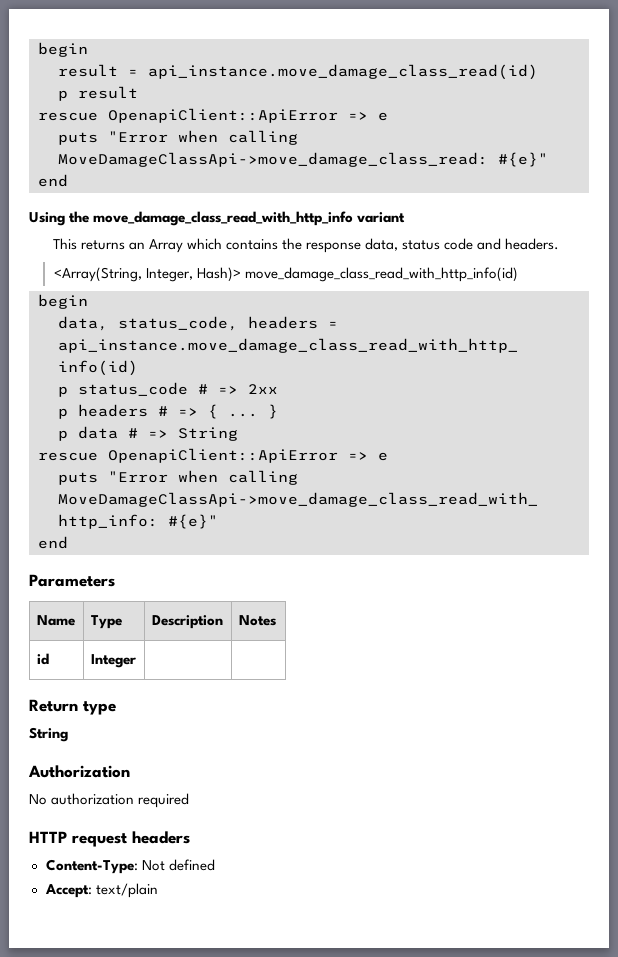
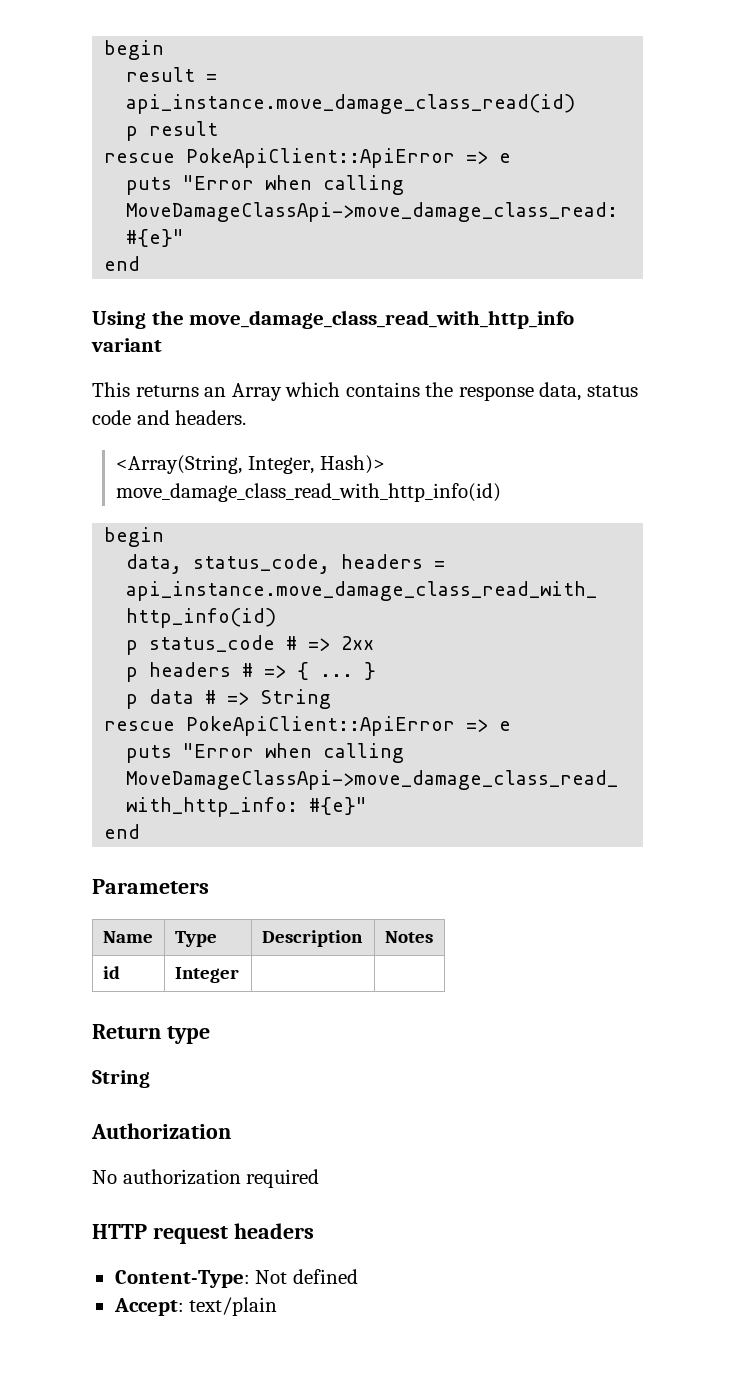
[108,108,338,123] OpenapiClient::ApiError -> [186,148,456,168] PokeApiClient::ApiError
[108,448,338,463] OpenapiClient::ApiError -> [186,716,456,736] PokeApiClient::ApiError

